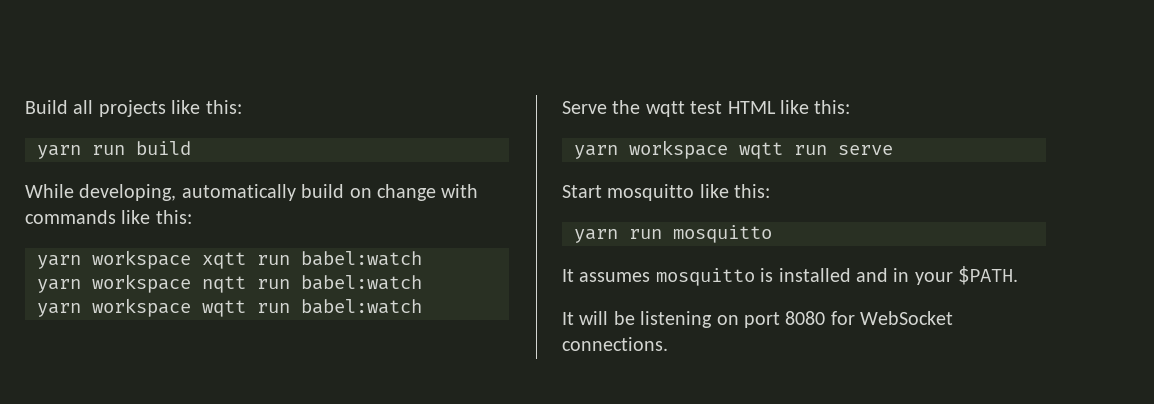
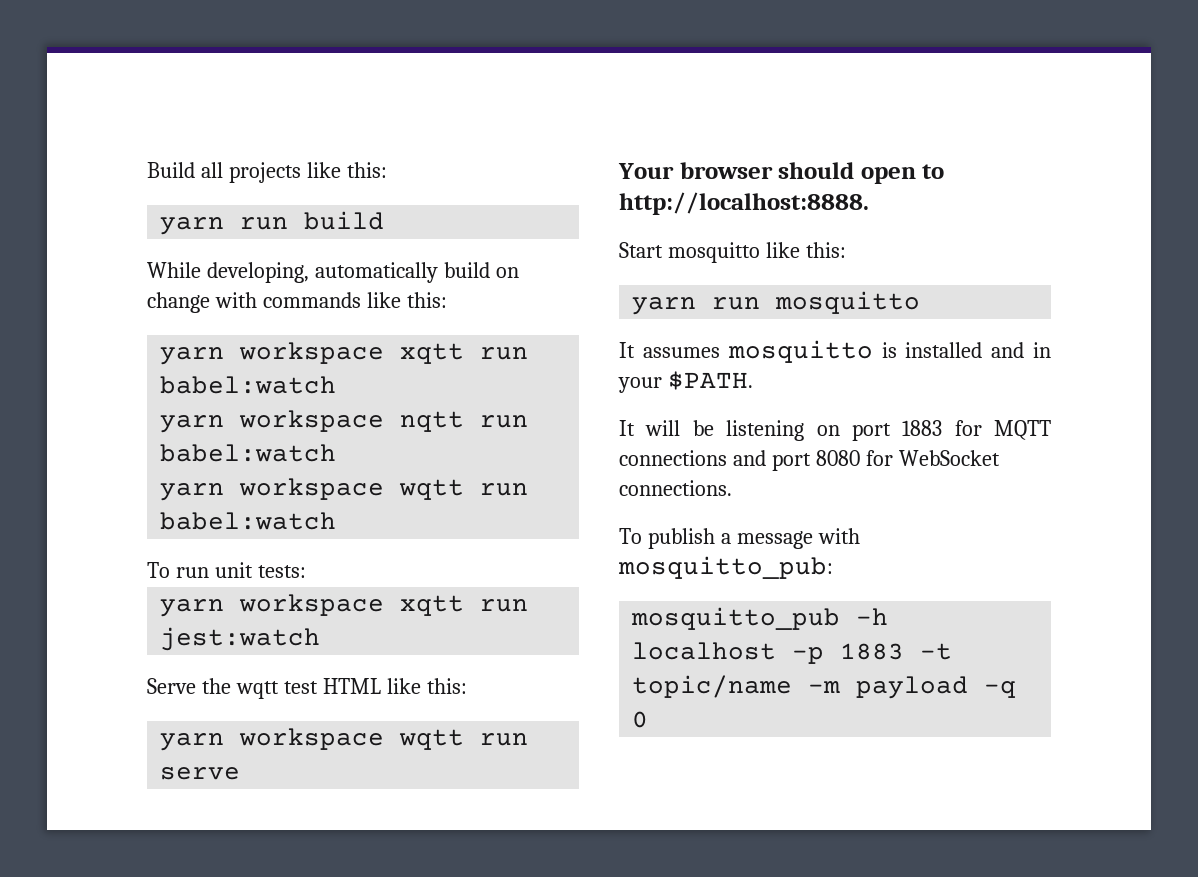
(422, 306) none -> [147,562,306,578] [160,594,529,617] [160,627,321,651] // To run unit tests: // yarn workspace xqtt run jest:watch
(893, 150) none -> [618,162,945,184] [619,192,869,215] // Your browser should open to http://localhost:8888.
[785,311,954,325] [562,337,668,351] 8080 for WebSocket connections. -> [902,420,1051,440] [619,450,1000,471] [619,480,732,496] [619,528,860,549] [618,556,833,579] [631,607,889,630] [632,642,953,664] [632,675,1017,699] [632,711,649,728] 1883 for MQTT connections and port 8080 for WebSocket connections. // To publish a message with mosquitto_pub: // mosquitto_pub -h localhost -p 1883 -t topic/name -m payload -q 0

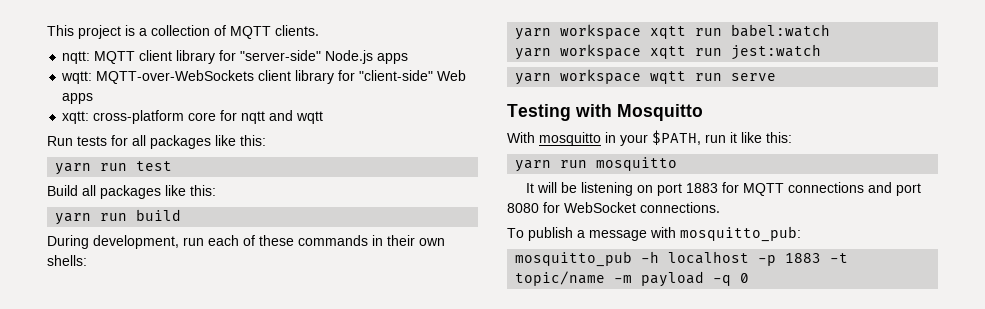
(147, 170) none -> [47,25,319,39] [62,50,409,64] [61,70,467,84] [62,93,94,104] [62,110,324,124] [47,135,266,149] [55,161,173,175] This project is a collection of MQTT clients. // nqtt: MQTT client library for "server-side" Node.js apps // wqtt: MQTT-over-WebSockets client library for "client-side" Web apps // xqtt: cross-platform core for nqtt and wqtt // Run tests for all packages like this: // yarn run test //
[228,162,301,183] projects -> [100,185,161,199] packages
[147,262,519,283] [147,292,447,313] While developing, automatically build on change with commands like this: -> [47,235,445,249] [47,255,87,266] During development, run each of these commands in their own shells:
[160,410,529,433] [160,444,337,462] [160,478,529,501] [160,512,337,530] [147,562,306,578] // yarn workspace nqtt run babel:watch // yarn workspace wqtt run babel:watch // To run unit tests: -> (831, 30) none
[147,678,467,699] // Serve the wqtt test HTML like this: -> (822, 52) none
[618,162,945,184] [619,192,869,215] [619,242,760,263] Your browser should open to http://localhost:8888. // Start mosquitto -> [507,104,703,121] [507,130,737,146] Testing with Mosquitto // With mosquitto in your $PATH, run it
[619,340,1051,363] [618,371,753,393] // It assumes mosquitto is installed and in your $PATH. -> (678, 164) none

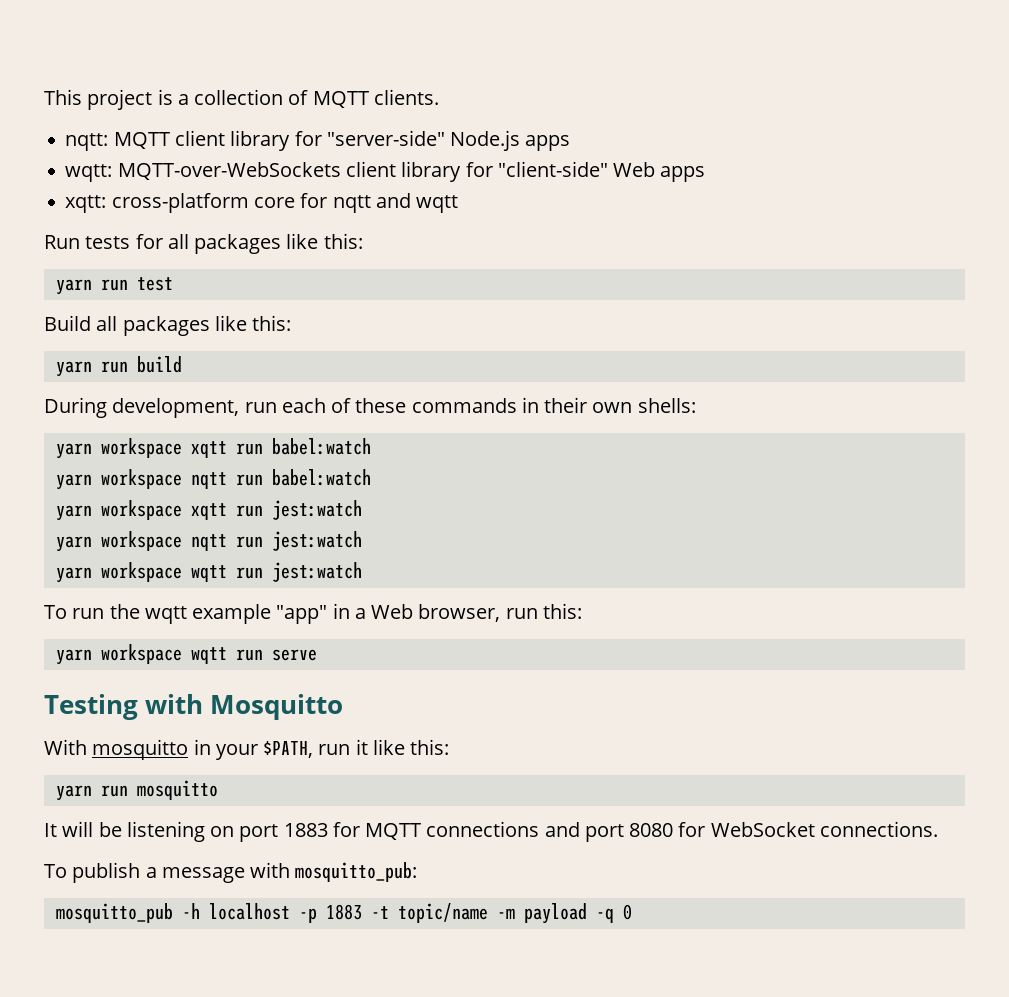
(831, 30) none -> [55,469,371,490] // yarn workspace nqtt run babel:watch
(822, 52) none -> [55,531,362,552] [55,562,362,583] [44,603,582,624] // yarn workspace nqtt run jest:watch // yarn workspace wqtt run jest:watch // To run the wqtt example "app" in a Web browser, run this:

